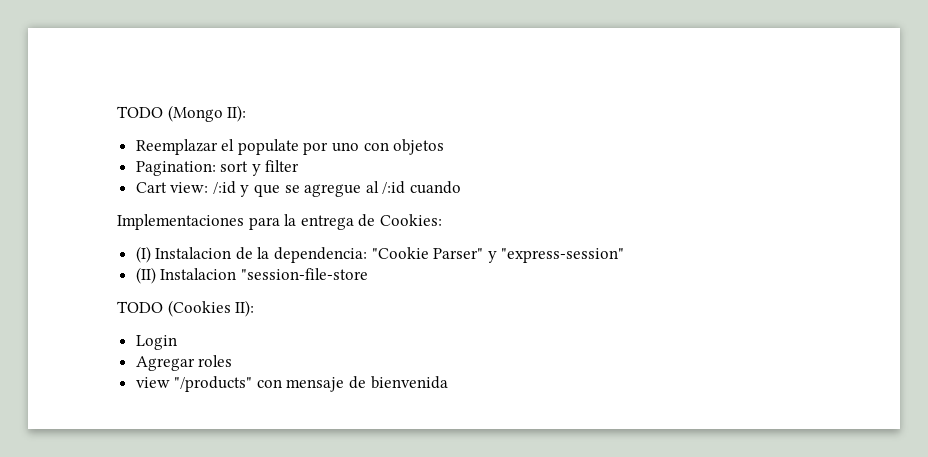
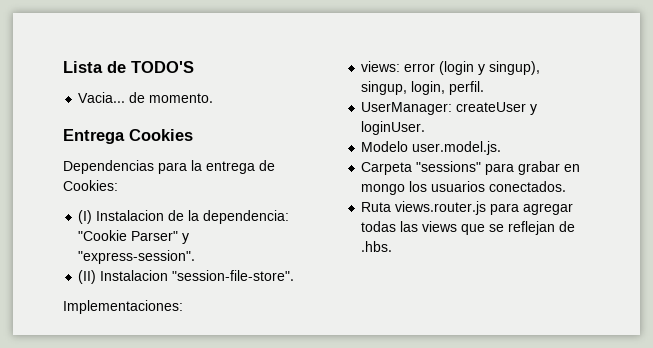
[117,105,247,122] [135,139,445,155] [135,160,300,176] [135,181,462,197] [117,214,244,230] TODO (Mongo II): // Reemplazar el populate por uno con objetos // Pagination: sort y filter // Cart view: /:id y que se agregue al /:id cuando // Implementaciones -> [63,61,194,73] [78,92,214,103] [63,129,193,144] [63,160,154,174] Lista de TODO'S // Vacia... de momento. // Entrega Cookies // Dependencias
[501,248,625,263] "express-session" -> [78,250,196,264] "express-session".
[240,268,368,280] [117,300,255,317] [135,335,177,350] [135,355,233,371] [135,376,448,392] "session-file-store // TODO (Cookies II): // Login // Agregar roles // view "/products" con mensaje de bienvenida -> [172,270,295,281] [63,300,183,314] [361,61,541,75] [361,81,485,95] [361,102,538,115] [361,121,426,135] [361,141,502,155] [361,161,581,175] [361,181,567,195] [361,201,574,215] [361,221,576,235] [361,241,393,252] "session-file-store". // Implementaciones: // views: error (login y singup), singup, login, perfil. // UserManager: createUser y loginUser. // Modelo user.model.js. // Carpeta "sessions" para grabar en mongo los usuarios conectados. // Ruta views.router.js para agregar todas las views que se reflejan de .hbs.

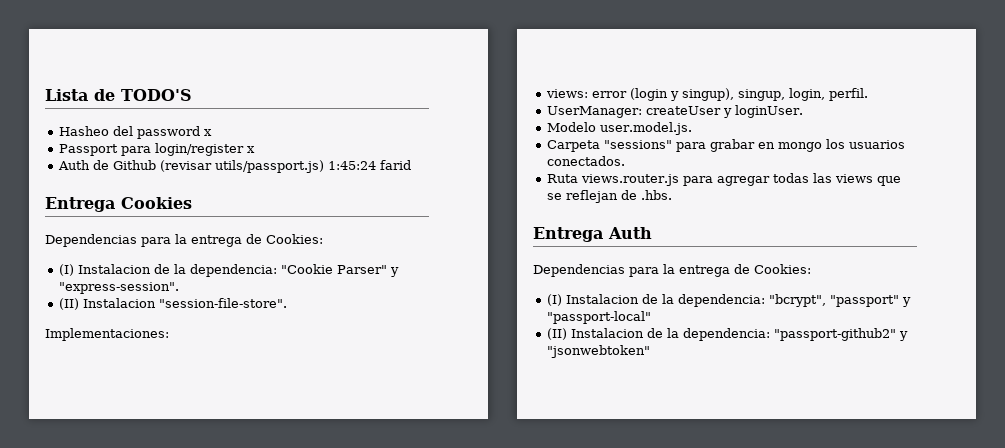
[78,92,214,103] Vacia... de momento. -> [58,126,212,139] [58,143,255,156] [57,160,411,173] Hasheo del password x // Passport para login/register x // Auth de Github (revisar utils/passport.js) 1:45:24 farid
(393, 246) none -> [533,227,652,242] [533,264,811,277] [546,294,911,307] [546,311,651,324] [546,328,908,341] [546,345,650,358] // Entrega Auth // Dependencias para la entrega de Cookies: // (I) Instalacion de la dependencia: "bcrypt", "passport" y "passport-local" // (II) Instalacion de la dependencia: "passport-github2" y "jsonwebtoken"

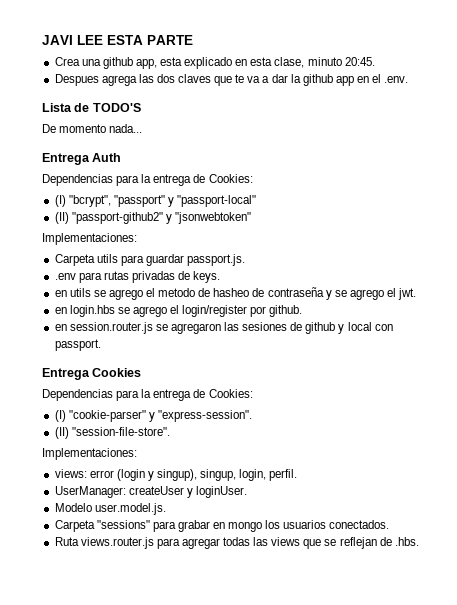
[45,89,192,101] [58,126,212,139] [58,143,255,156] [57,160,411,173] Lista de TODO'S // Hasheo del password x // Passport para login/register x // Auth de Github (revisar utils/passport.js) 1:45:24 farid -> [42,35,193,45] [54,57,375,69] [54,74,409,86] [42,103,141,112] [42,124,143,133] [42,153,122,165] [42,174,253,186] [54,195,257,207] [54,212,251,224] [42,233,137,245] [54,254,246,266] [54,271,221,283] [54,287,417,300] [54,305,303,317] [54,322,393,334] [54,339,101,351] JAVI LEE ESTA PARTE // Crea una github app, esta explicado en esta clase, minuto 20:45. // Despues agrega las dos claves que te va a dar la github app en el .env. // Lista de TODO'S // De momento nada... // Entrega Auth // Dependencias para la entrega de Cookies: // (I) "bcrypt", "passport" y "passport-local" // (II) "passport-github2" y "jsonwebtoken" // Implementaciones: // Carpeta utils para guardar passport.js. // .env para rutas privadas de keys. // en utils se agrego el metodo de hasheo de contraseña y se agrego el jwt. // en login.hbs se agrego el login/register por github. // en session.router.js se agregaron las sesiones de github y local con passport.
[77,264,387,277] Instalacion de la dependencia: "Cookie Parser" -> [68,410,146,422] "cookie-parser"
[82,298,156,308] Instalacion -> (69, 433) none
[533,227,652,242] [533,264,811,277] [546,294,911,307] [546,311,651,324] [546,328,908,341] [546,345,650,358] // Entrega Auth // Dependencias para la entrega de Cookies: // (I) Instalacion de la dependencia: "bcrypt", "passport" y "passport-local" // (II) Instalacion de la dependencia: "passport-github2" y "jsonwebtoken" -> (419, 541) none

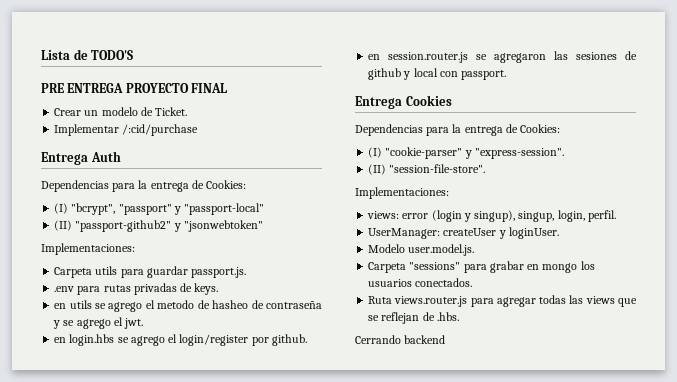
[42,35,193,45] [54,57,375,69] [54,74,409,86] [42,103,141,112] [42,124,143,133] JAVI LEE ESTA PARTE // Crea una github app, esta explicado en esta clase, minuto 20:45. // Despues agrega las dos claves que te va a dar la github app en el .env. // Lista de TODO'S // De momento nada... -> [41,49,134,60] [41,83,228,93] [54,107,188,116] [54,124,199,136] Lista de TODO'S // PRE ENTREGA PROYECTO FINAL // Crear un modelo de Ticket. // Implementar /:cid/purchase
(419, 541) none -> [355,335,446,344] // Cerrando backend

